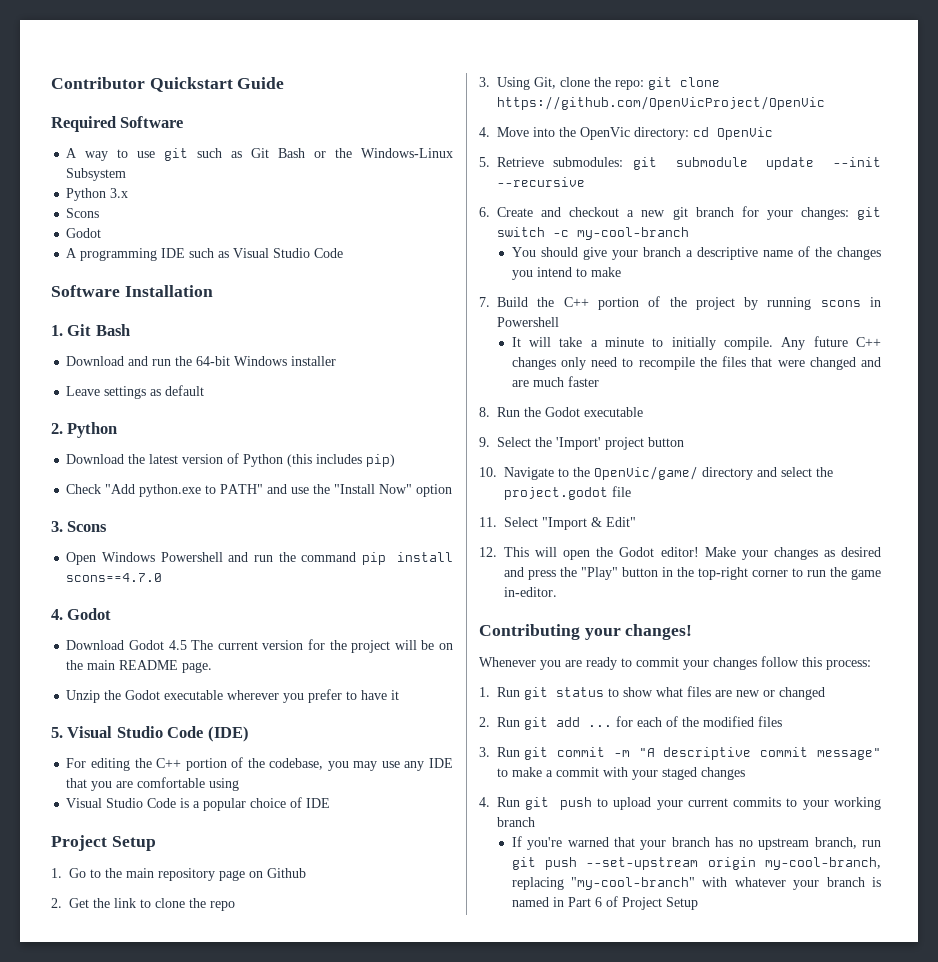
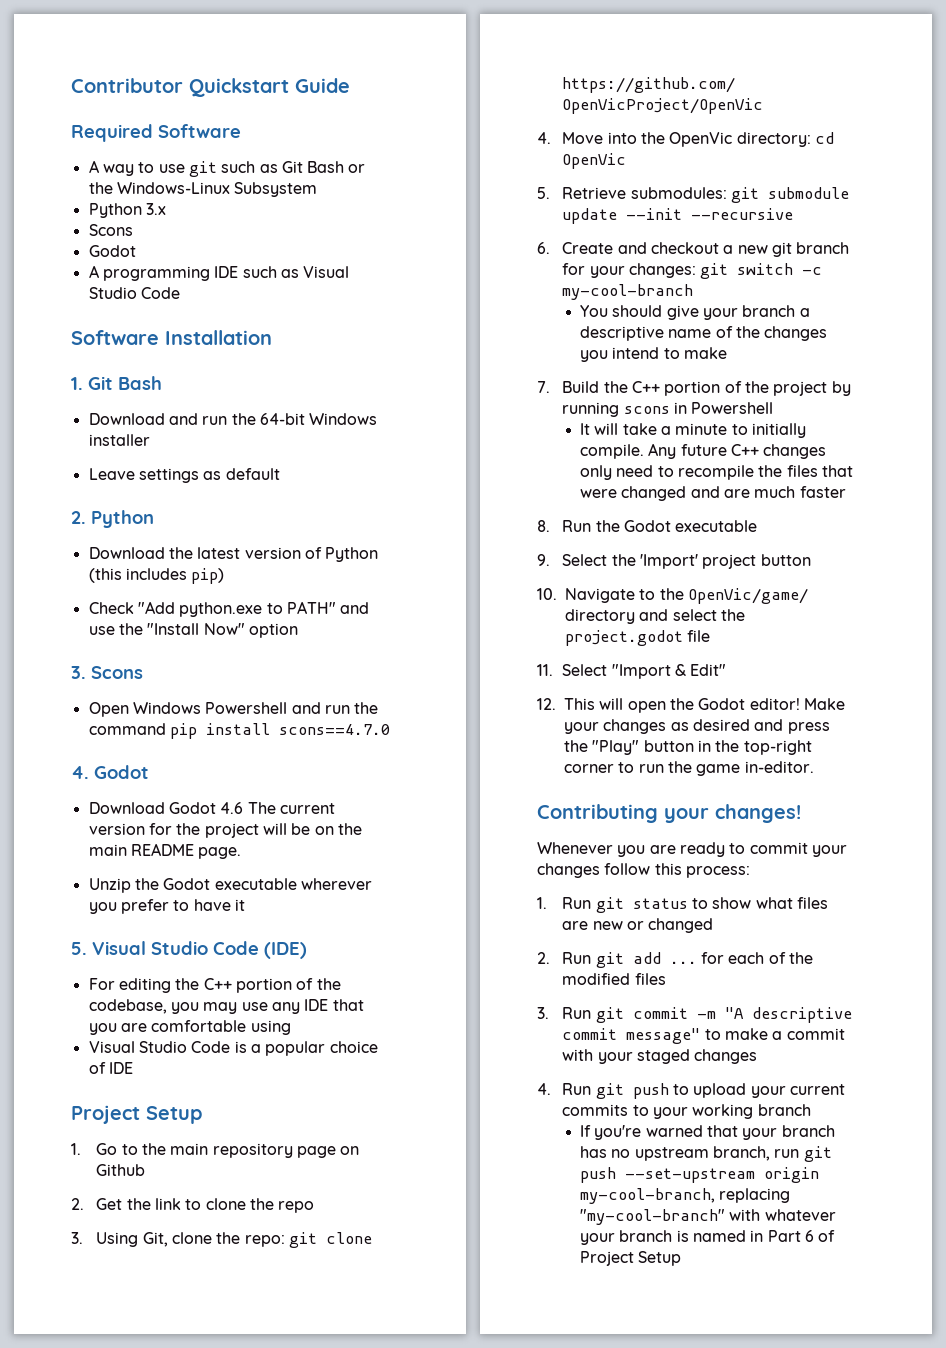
[168,640,187,650] 4.5 -> [220,802,244,814] 4.6

